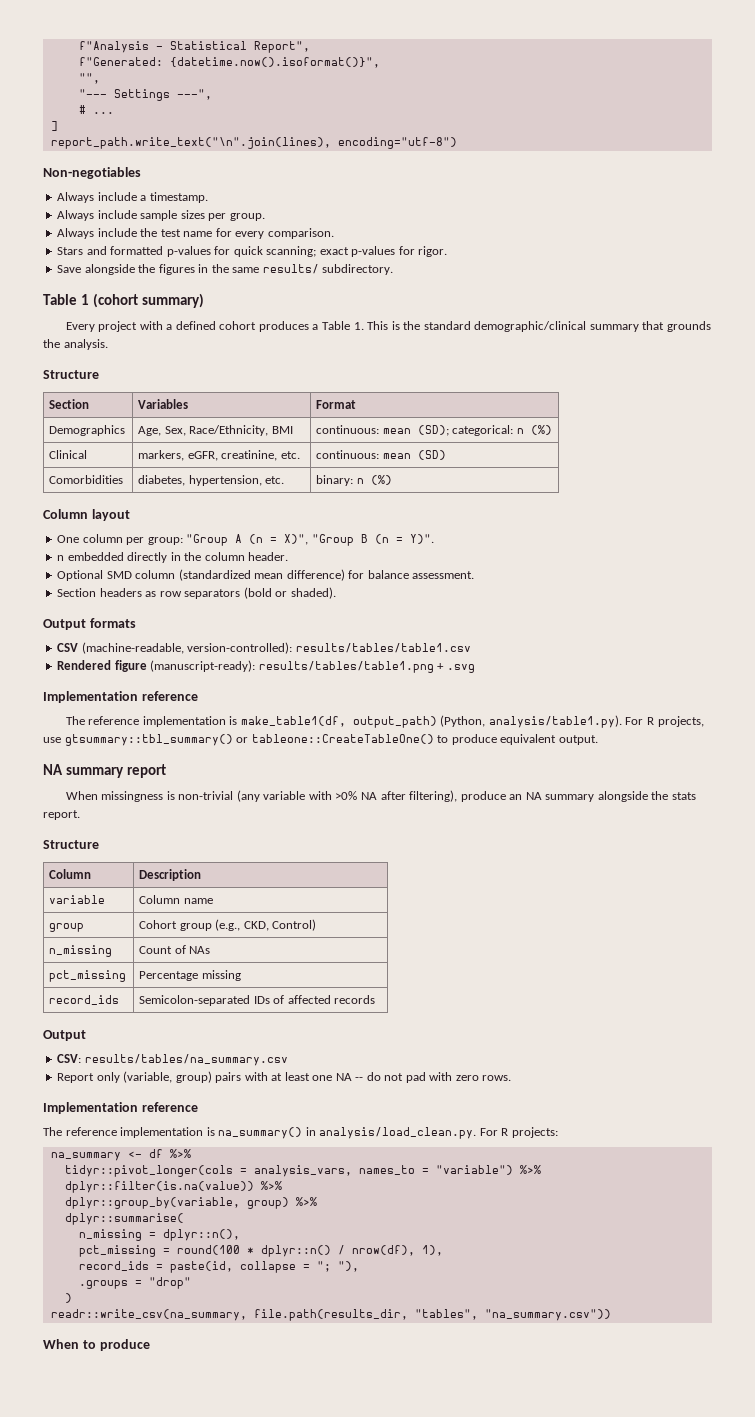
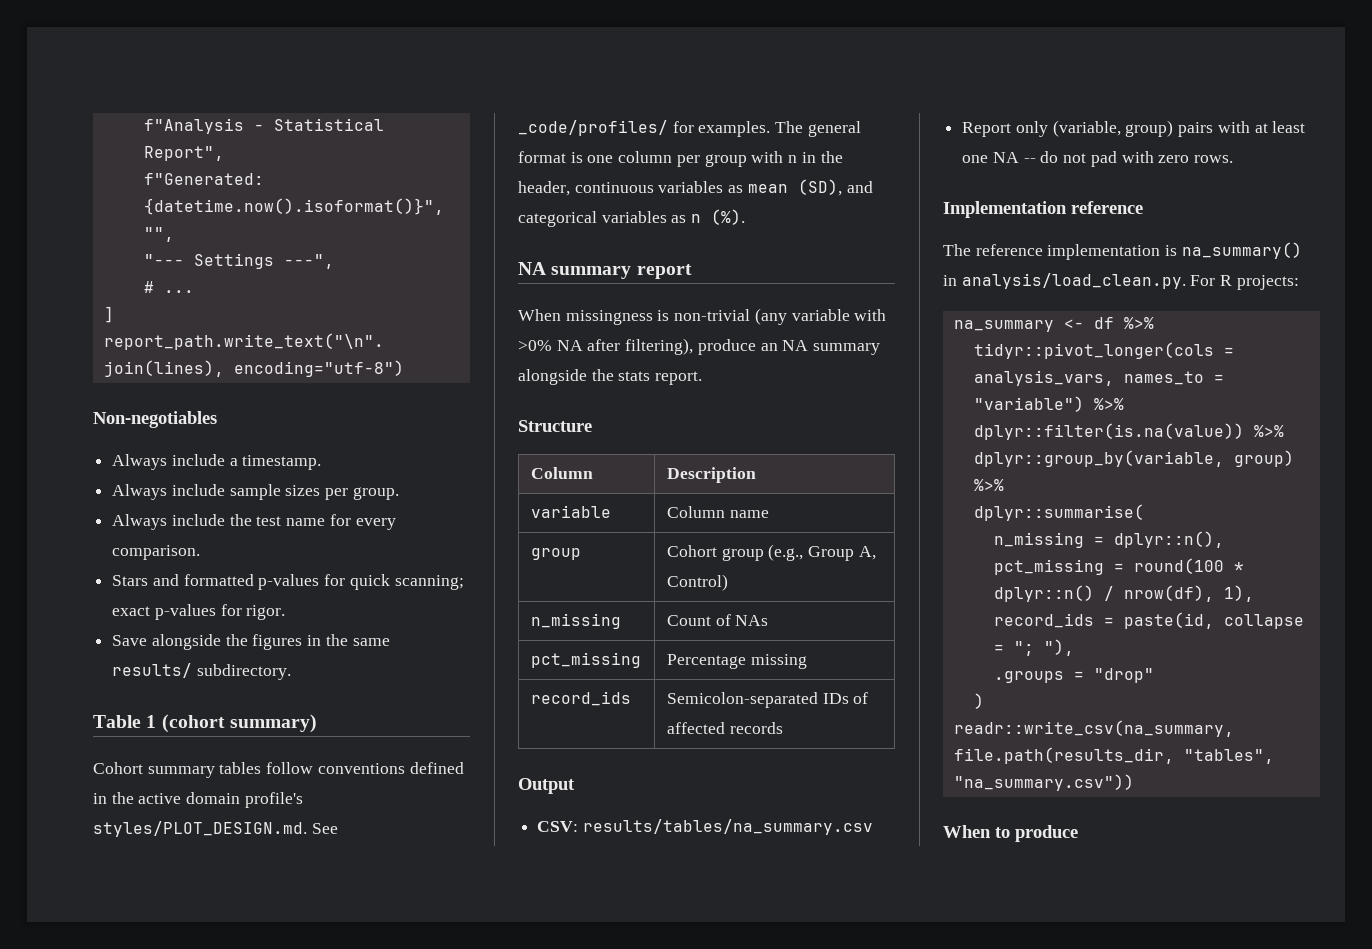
[65,321,711,332] [43,339,108,350] [43,370,99,379] [49,399,90,409] [138,399,189,409] [316,400,357,409] [49,425,126,436] [138,425,293,436] [316,425,552,436] [49,450,88,459] [138,450,300,461] [316,450,446,460] [49,475,124,484] [138,475,285,486] [316,475,392,486] [43,509,130,521] [57,534,434,546] [57,552,289,563] [57,569,475,581] [57,587,336,599] [43,618,136,630] [57,642,471,654] [57,660,475,673] [43,691,198,703] [65,715,704,728] [43,734,598,746] Every project with a defined cohort produces a Table 1. This is the standard demographic/clinical summary that grounds the analysis. // Structure // Section | Variables | Format // Demographics | Age, Sex, Race/Ethnicity, BMI | continuous: mean (SD); categorical: n (%) // Clinical | markers, eGFR, creatinine, etc. | continuous: mean (SD) // Comorbidities | diabetes, hypertension, etc. | binary: n (%) // Column layout // One column per group: "Group A (n = X)", "Group B (n = Y)". // n embedded directly in the column header. // Optional SMD column (standardized mean difference) for balance assessment. // Section headers as row separators (bold or shaded). // Output formats // CSV (machine-readable, version-controlled): results/tables/table1.csv // Rendered figure (manuscript-ready): results/tables/table1.png + .svg // Implementation reference // The reference implementation is make_table1(df, output_path) (Python, analysis/table1.py). For R projects, use gtsummary::tbl_summary() or tableone::CreateTableOne() to produce equivalent output. -> [93,762,464,778] [93,792,303,808] [93,821,338,837] [518,120,861,137] [518,151,843,167] [518,179,873,196] [518,209,746,227] Cohort summary tables follow conventions defined in the active domain profile's styles/PLOT_DESIGN.md. See _code/profiles/ for examples. The general format is one column per group with n in the header, continuous variables as mean (SD), and categorical variables as n (%).
[243,921,269,931] CKD, -> [807,546,876,561] Group A,

